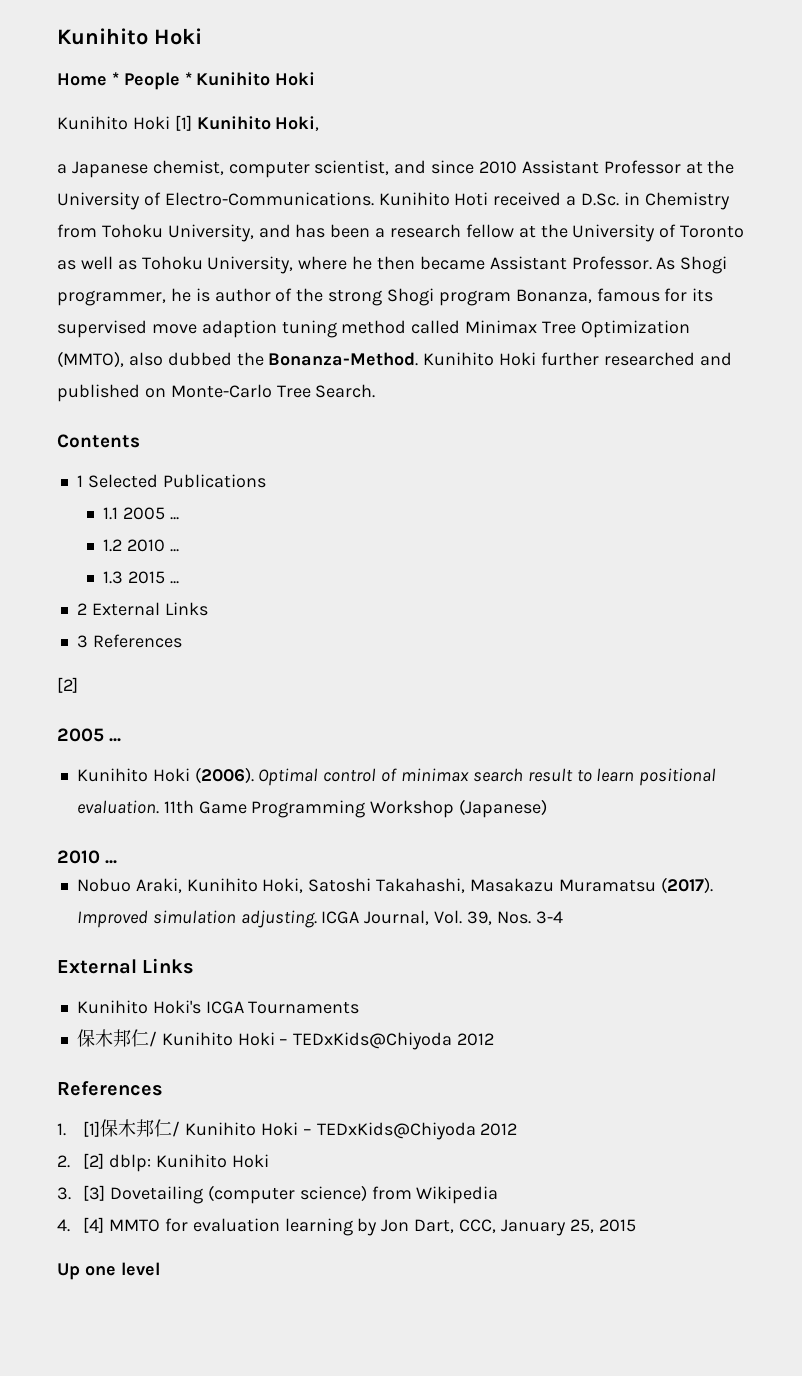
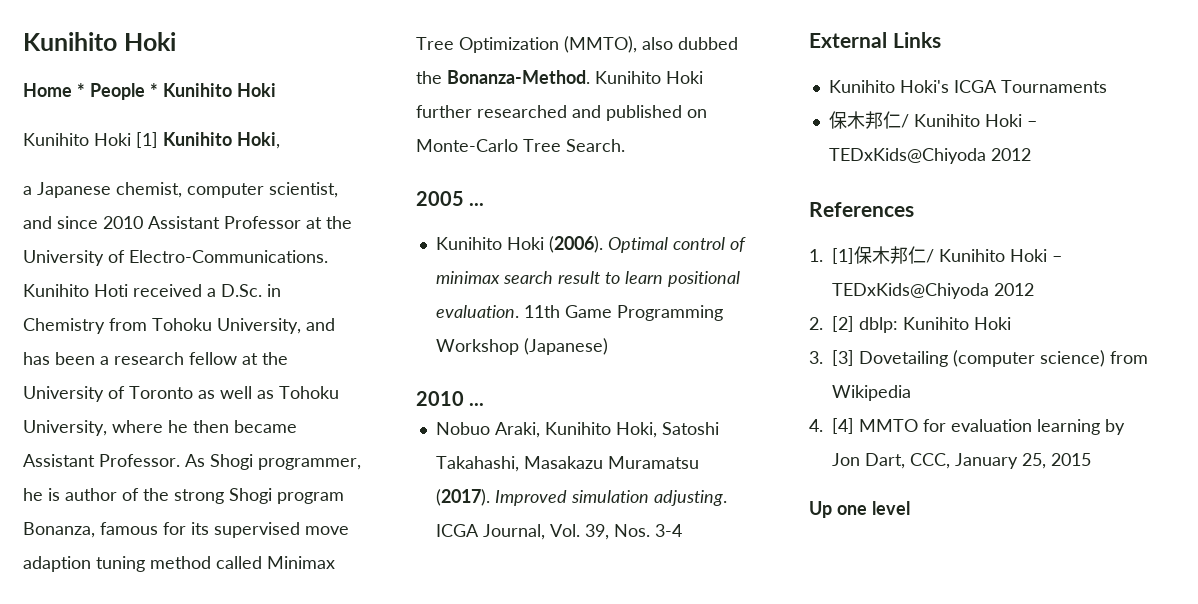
[57,434,140,448] [76,474,266,488] [102,507,179,520] [102,539,179,552] [102,571,179,584] [76,602,208,616] [76,634,182,648] [57,677,78,693] // Contents // 1 Selected Publications // 1.1 2005 ... // 1.2 2010 ... // 1.3 2015 ... // 2 External Links // 3 References // [2] -> (625, 145) none

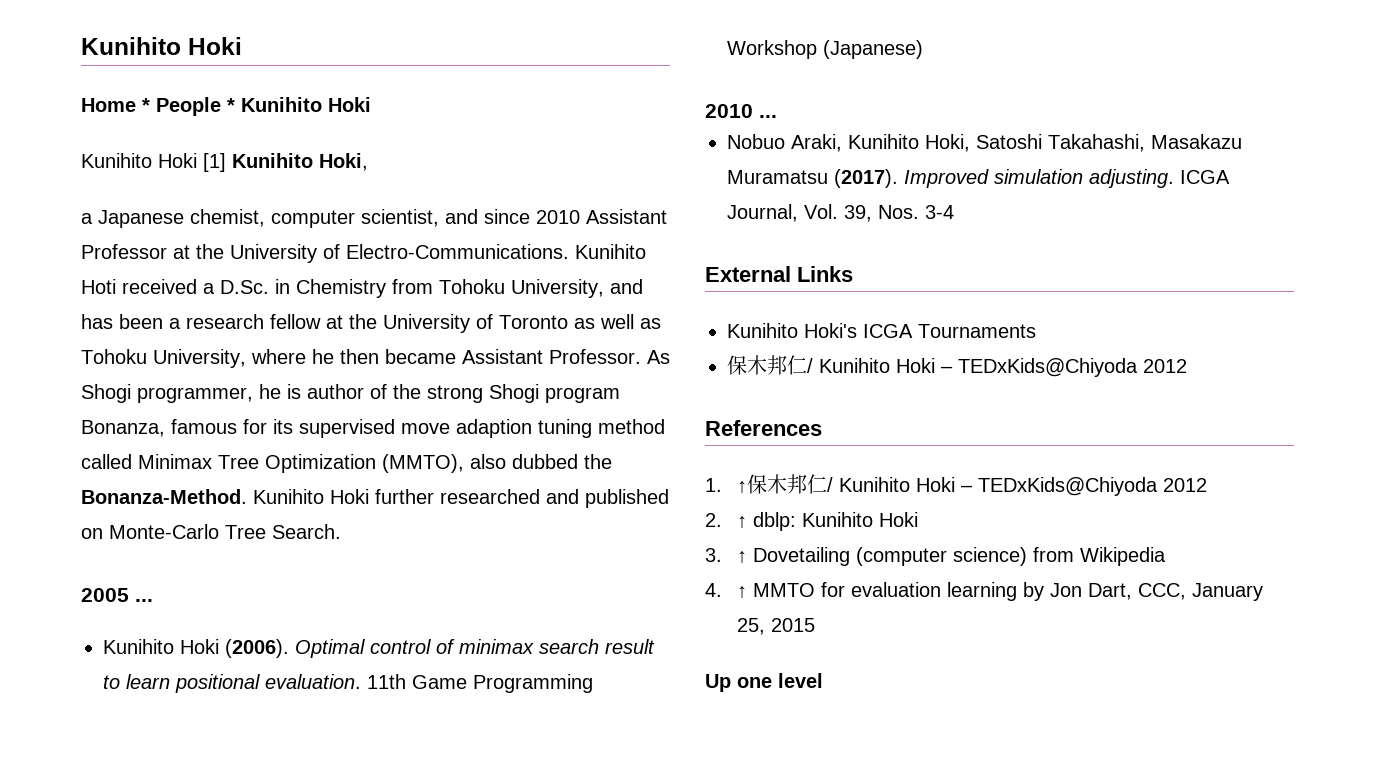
[832,248,854,264] [1] -> [736,481,747,493] ↑
[832,316,854,332] [2] -> [736,516,747,528] ↑
[832,350,854,366] [3] -> [736,551,747,563] ↑
[832,418,854,434] [4] -> [736,586,747,598] ↑

